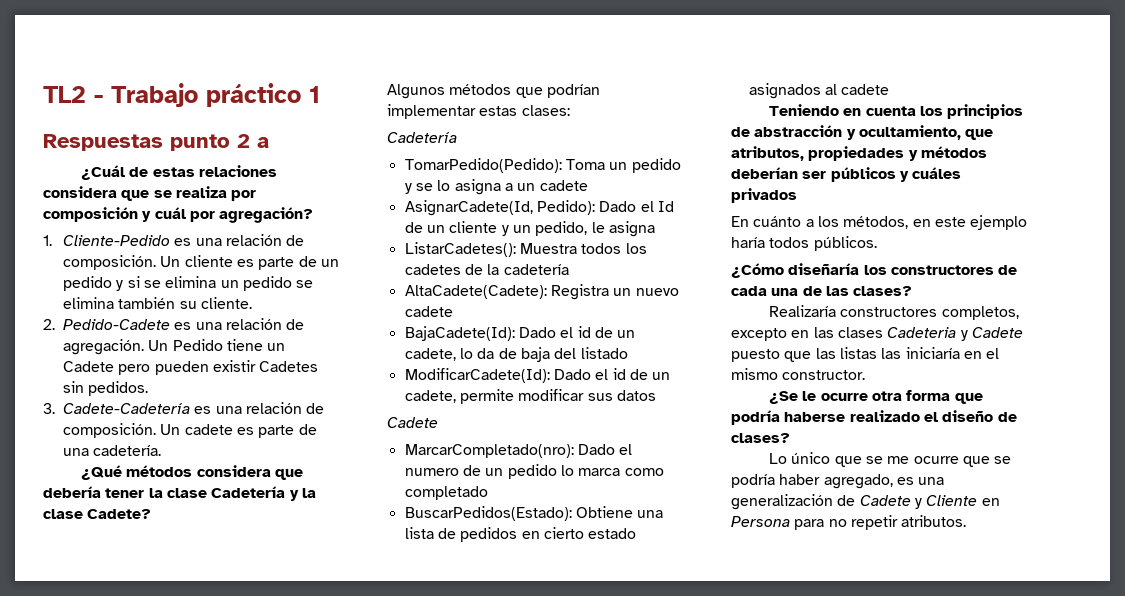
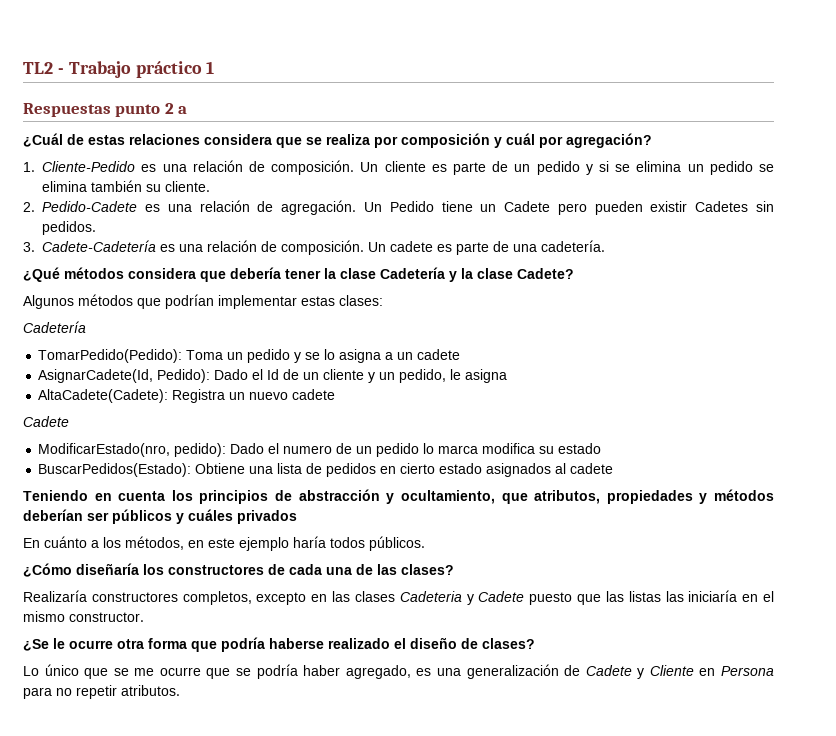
[404,242,647,257] [404,264,569,275] // ListarCadetes(): Muestra todos los cadetes de la cadetería -> (508, 376) none
[404,326,636,341] [404,347,628,362] [404,368,671,383] [404,389,656,404] // BajaCadete(Id): Dado el id de un cadete, lo da de baja del listado // ModificarCadete(Id): Dado el id de un cadete, permite modificar sus datos -> (336, 394) none
[404,444,574,458] MarcarCompletado(nro): -> [38,443,227,457] ModificarEstado(nro, pedido):
[624,468,664,476] [404,486,488,500] como completado -> [482,443,602,454] modifica su estado

